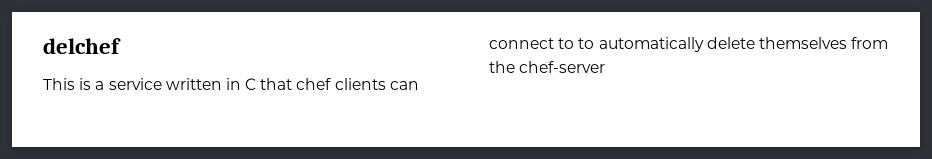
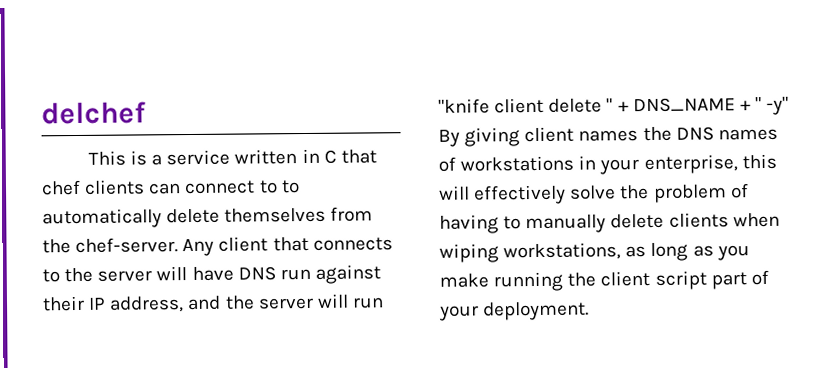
[519,61,606,73] chef-server -> [75,236,393,257] [42,264,381,284] [42,293,384,313] [438,96,790,115] [438,126,778,147] [438,153,777,175] [439,183,749,205] [439,212,780,234] [439,242,750,263] [439,269,769,292] [439,301,590,321] chef-server. Any client that connects to the server will have DNS run against their IP address, and the server will run "knife client delete " + DNS_NAME + " -y" By giving client names the DNS names of workstations in your enterprise, this will effectively solve the problem of having to manually delete clients when wiping workstations, as long as you make running the client script part of your deployment.

